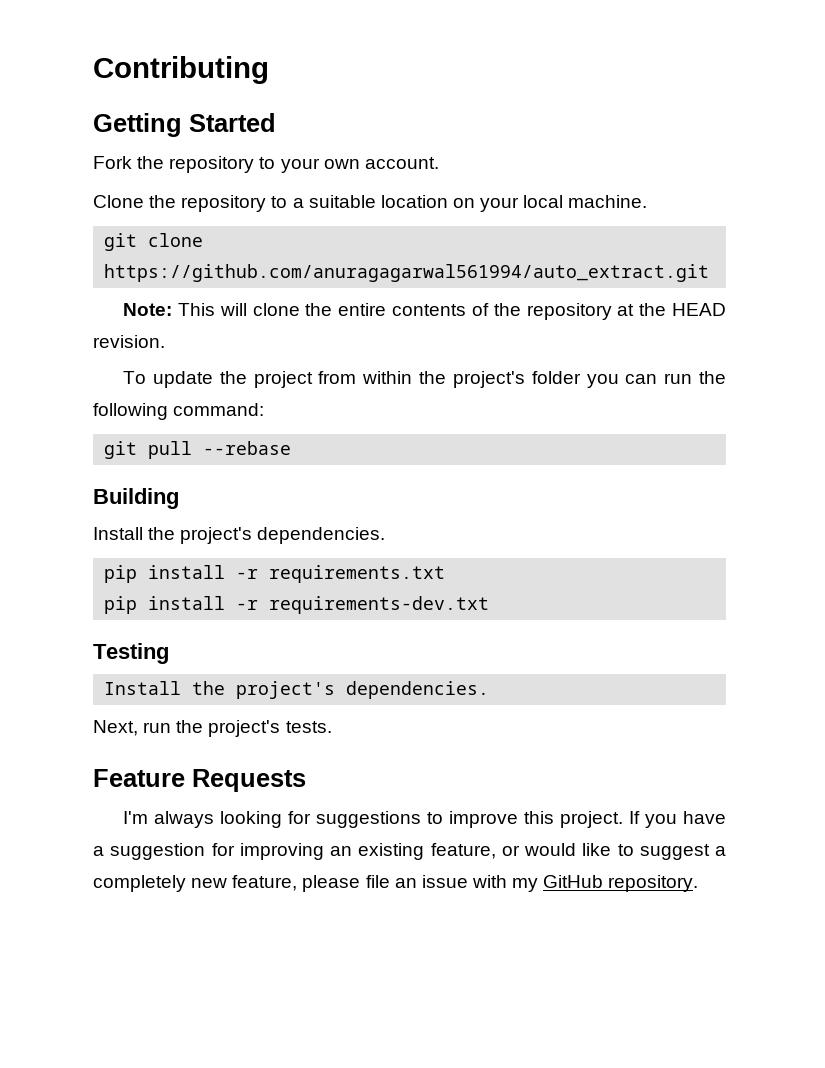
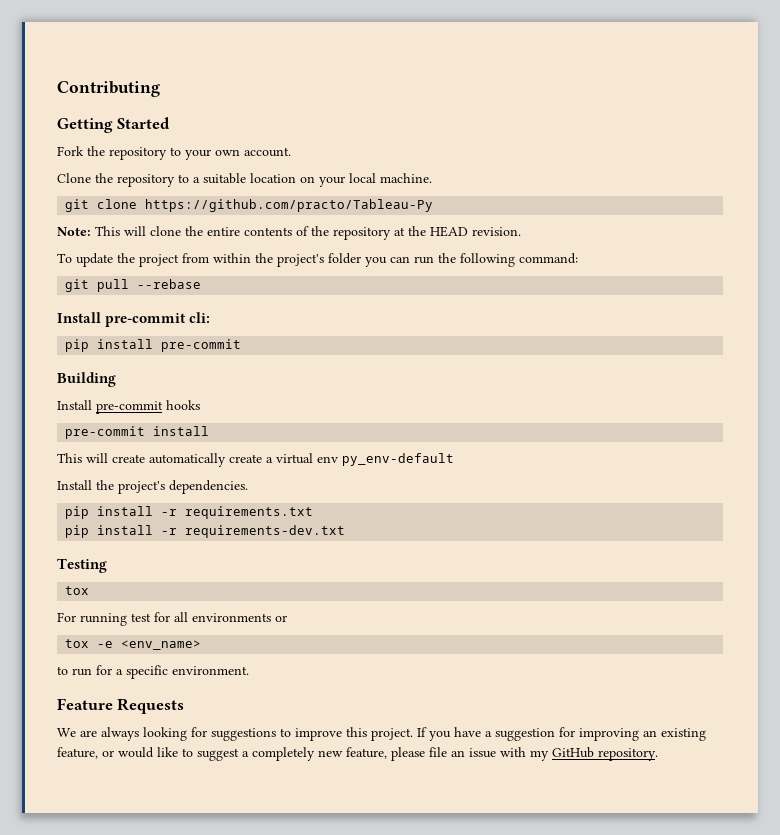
[104,264,710,282] https://github.com/anuragagarwal561994/auto_extract.git -> [145,199,434,212] https://github.com/practo/Tableau-Py
[93,488,179,509] Building -> [57,312,211,327] [65,339,242,352] [57,372,116,387] [57,400,200,414] [65,426,210,439] [57,453,454,467] Install pre-commit cli: // pip install pre-commit // Building // Install pre-commit hooks // pre-commit install // This will create automatically create a virtual env py_env-default
[104,681,490,699] [93,720,332,737] Install the project's dependencies. // Next, run the project's tests. -> [65,586,90,595] [57,612,287,626] [65,639,202,650] [57,665,249,679] tox // For running test for all environments or // tox -e <env_name> // to run for a specific environment.
[123,811,149,824] I'm -> [57,728,97,737] We are

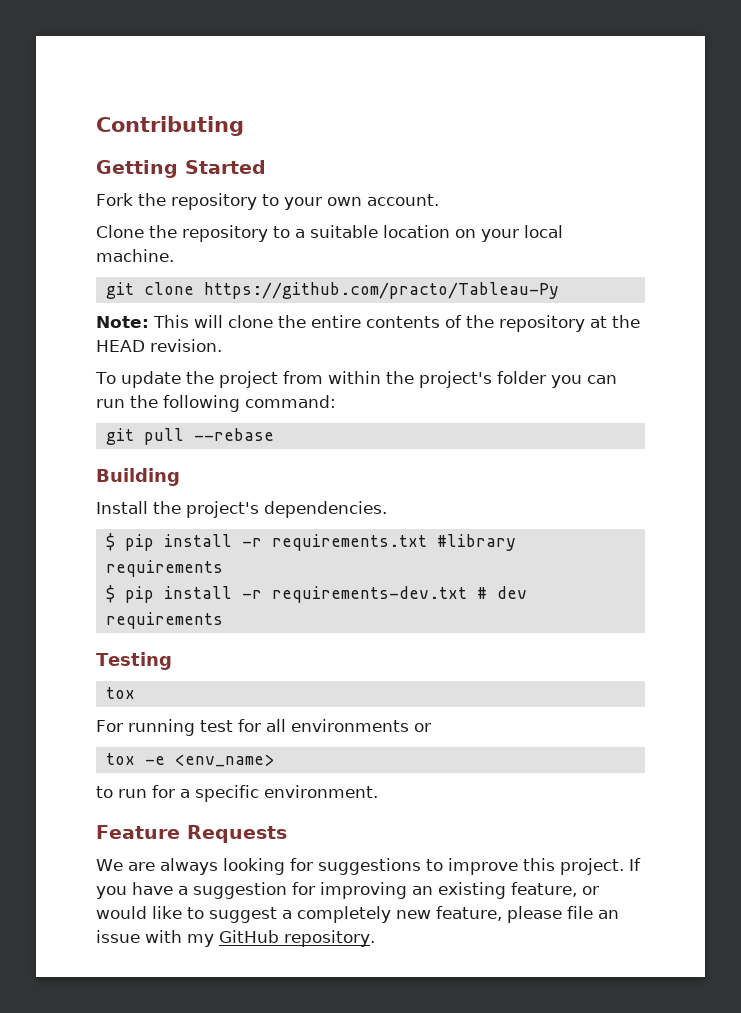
[57,312,211,327] [65,339,242,352] [57,372,116,387] [57,400,200,414] [65,426,210,439] [57,453,454,467] Install pre-commit cli: // pip install pre-commit // Building // Install pre-commit hooks // pre-commit install // This will create automatically create a virtual env py_env-default -> [96,468,180,486] Building
(248, 487) none -> [105,533,115,551] $
(314, 512) // -> [436,534,516,551] [105,560,223,577] [105,585,115,603] #library requirements // $
(346, 531) none -> [476,586,527,599] [105,612,223,629] # dev requirements

